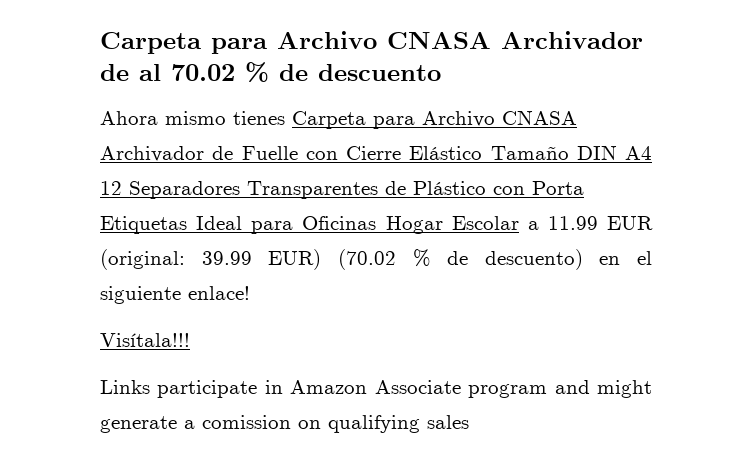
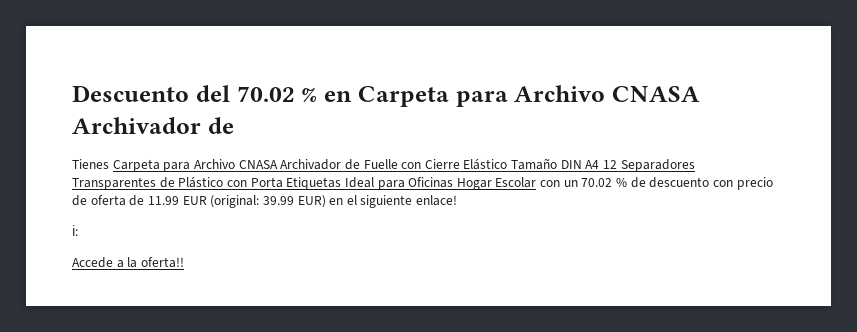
[100,31,643,54] [100,62,441,82] [100,111,285,125] Carpeta para Archivo CNASA Archivador de al 70.02 % de descuento // Ahora mismo tienes -> [72,85,700,107] [72,117,234,134] [72,159,109,169] Descuento del 70.02 % en Carpeta para Archivo CNASA Archivador de // Tienes
[527,221,539,230] a -> [540,177,773,190] [72,195,145,206] con un 70.02 % de descuento con precio de oferta de
[337,249,583,270] (70.02 % de descuento) -> (326, 201) none
[100,333,190,347] [100,380,652,398] [100,415,469,433] Visítala!!! // Links participate in Amazon Associate program and might generate a comission on qualifying sales -> [72,225,78,236] [72,257,184,268] ℹ: // Accede a la oferta!!

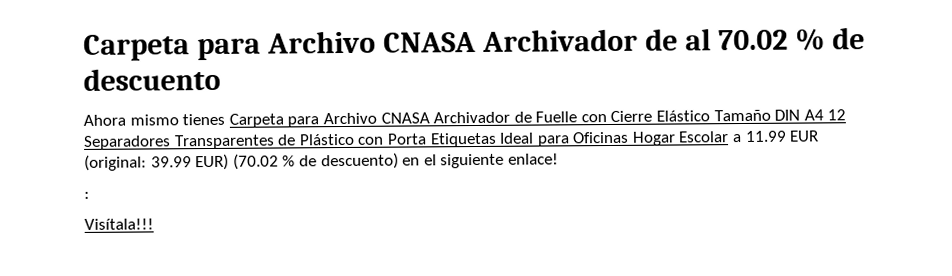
[72,85,700,107] [72,117,234,134] [72,159,109,169] Descuento del 70.02 % en Carpeta para Archivo CNASA Archivador de // Tienes -> [83,27,865,61] [83,67,221,91] [83,113,226,126] Carpeta para Archivo CNASA Archivador de al 70.02 % de descuento // Ahora mismo tienes
[540,177,773,190] [72,195,145,206] con un 70.02 % de descuento con precio de oferta de -> [732,134,743,143] a
(326, 201) none -> [232,152,399,170] (70.02 % de descuento)
[72,225,78,236] [72,257,184,268] ℹ: // Accede a la oferta!! -> [84,191,90,199] [84,218,154,230] : // Visítala!!!

